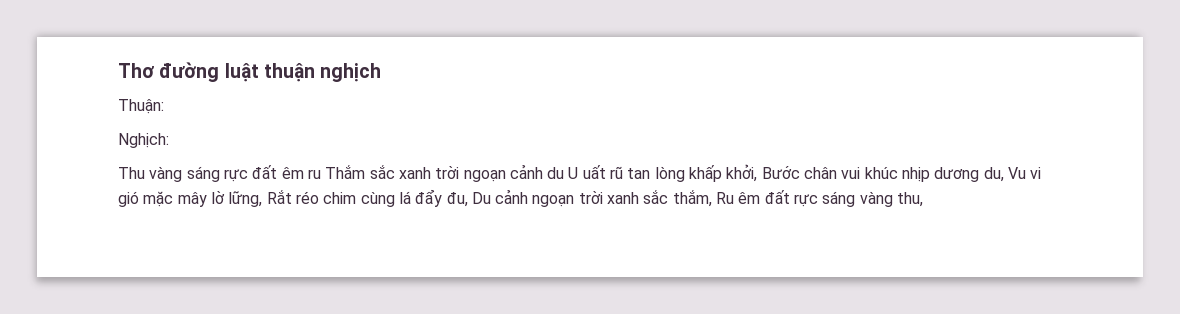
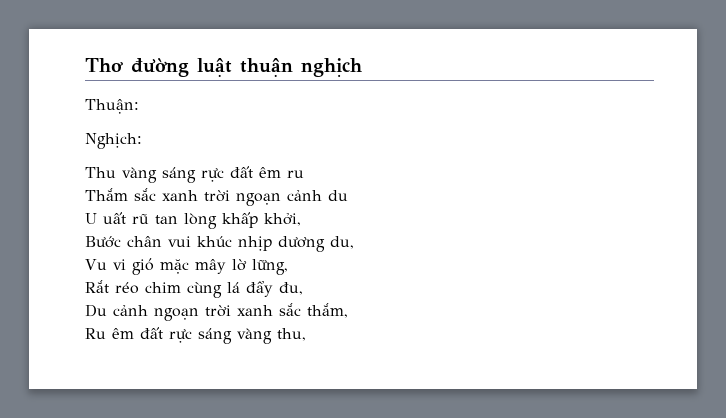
(321, 174) none -> (304, 174) //
(565, 173) none -> (348, 195) //
(758, 173) none -> (301, 219) //
(1004, 174) none -> (354, 242) //
(263, 199) none -> (288, 267) //
(468, 199) none -> (303, 288) //
(712, 198) none -> (348, 310) //

